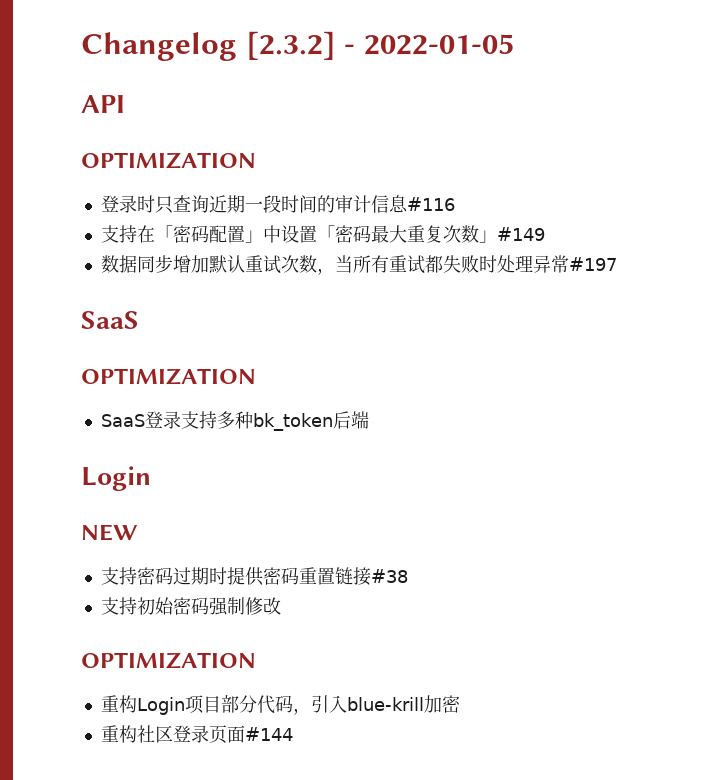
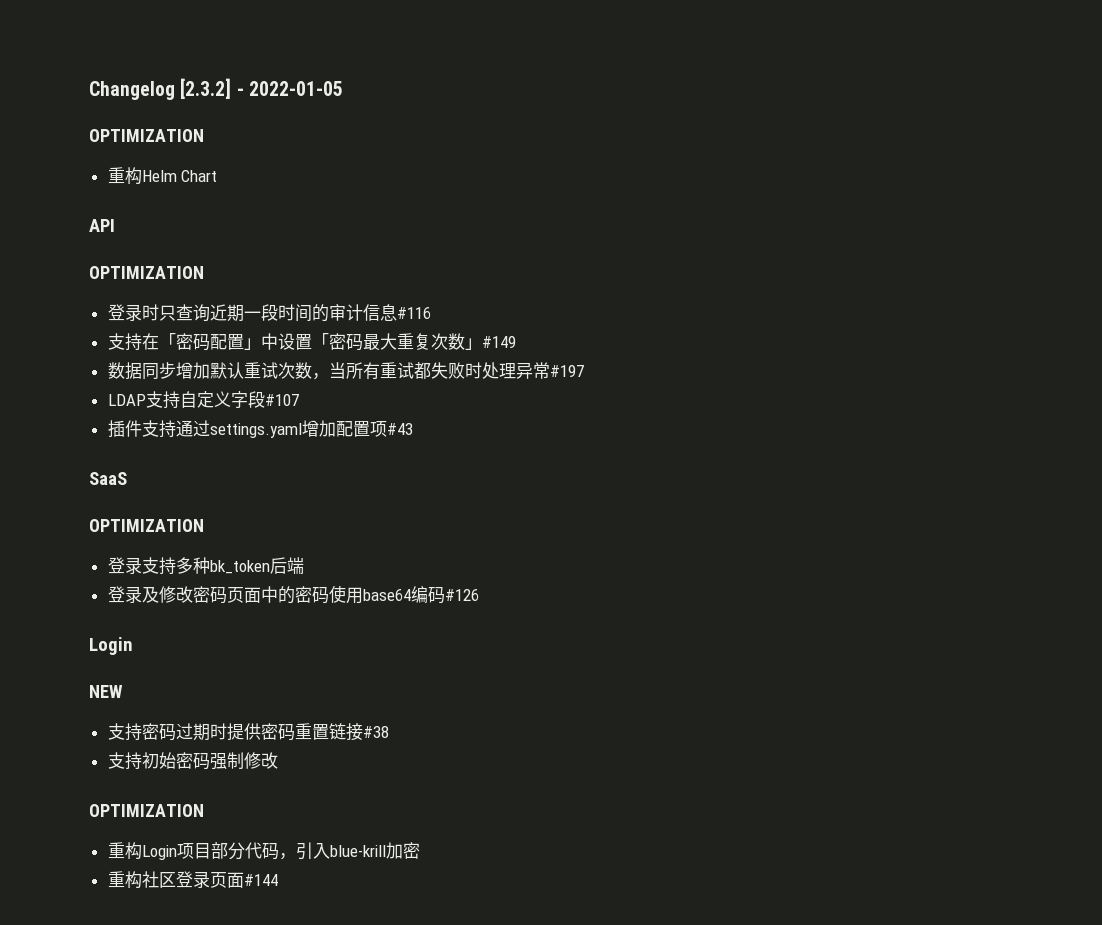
(514, 44) none -> [89,129,204,142] [107,167,218,185] // OPTIMIZATION // 重构Helm Chart
(617, 264) none -> [107,391,299,409] [107,420,413,438] // LDAP支持自定义字段#107 // 插件支持通过settings.yaml增加配置项#43
[100,414,145,427] SaaS -> (204, 525) none
(369, 420) none -> [107,585,479,604] // 登录及修改密码页面中的密码使用base64编码#126

